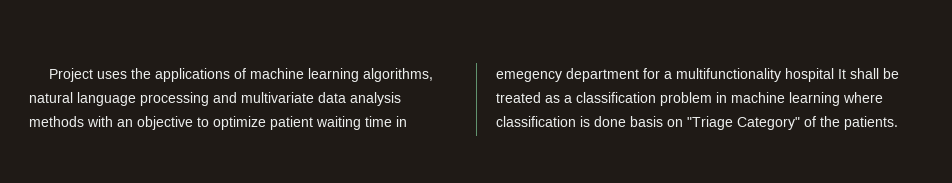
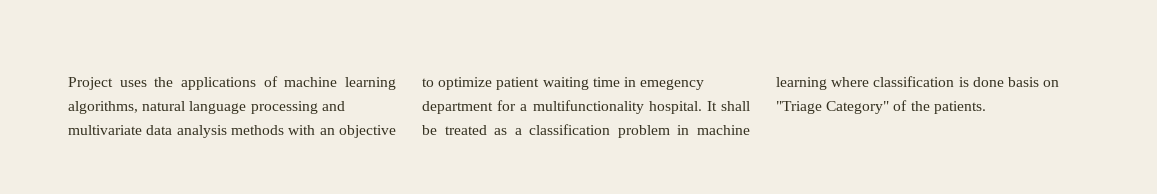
[785,68,834,82] hospital -> [648,101,702,114] hospital.

